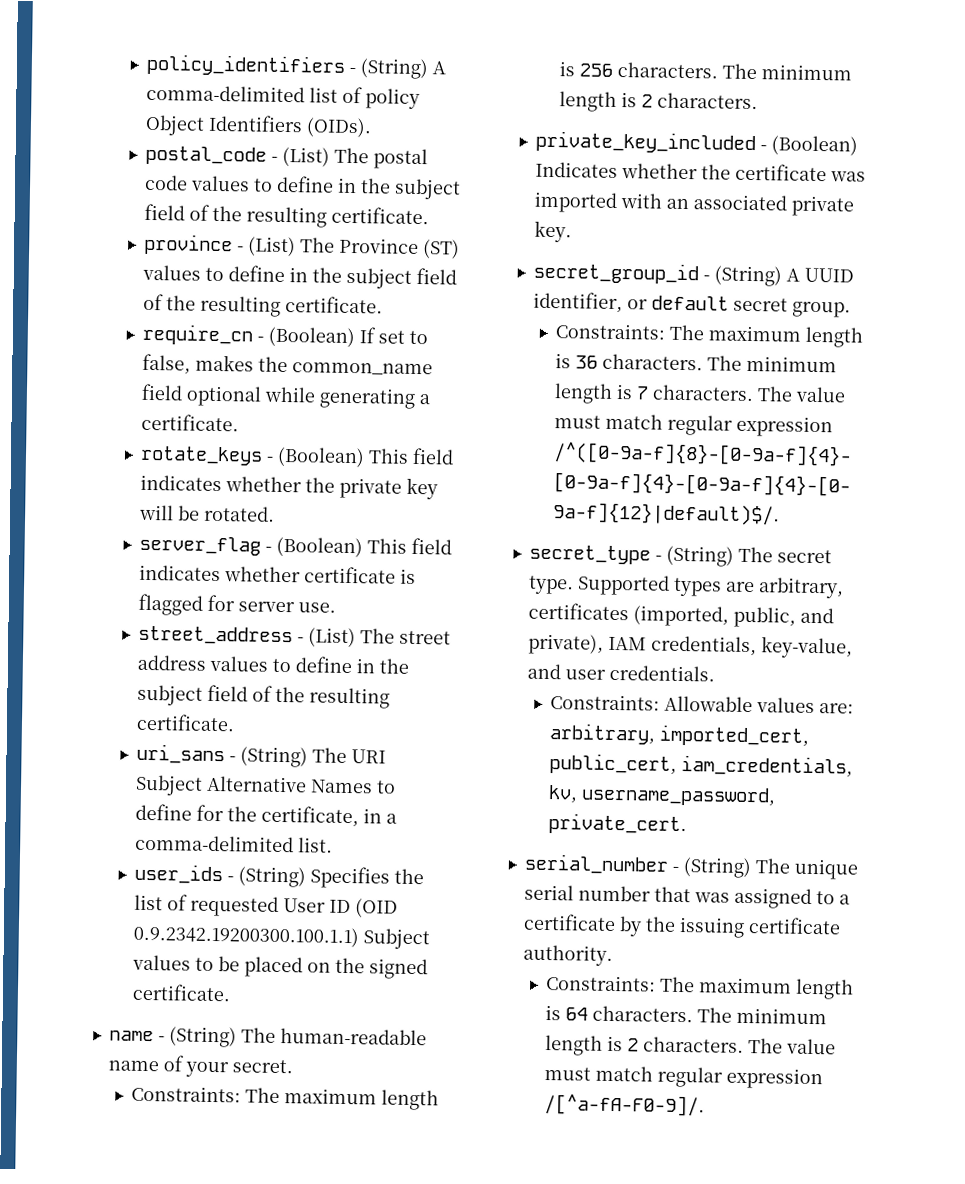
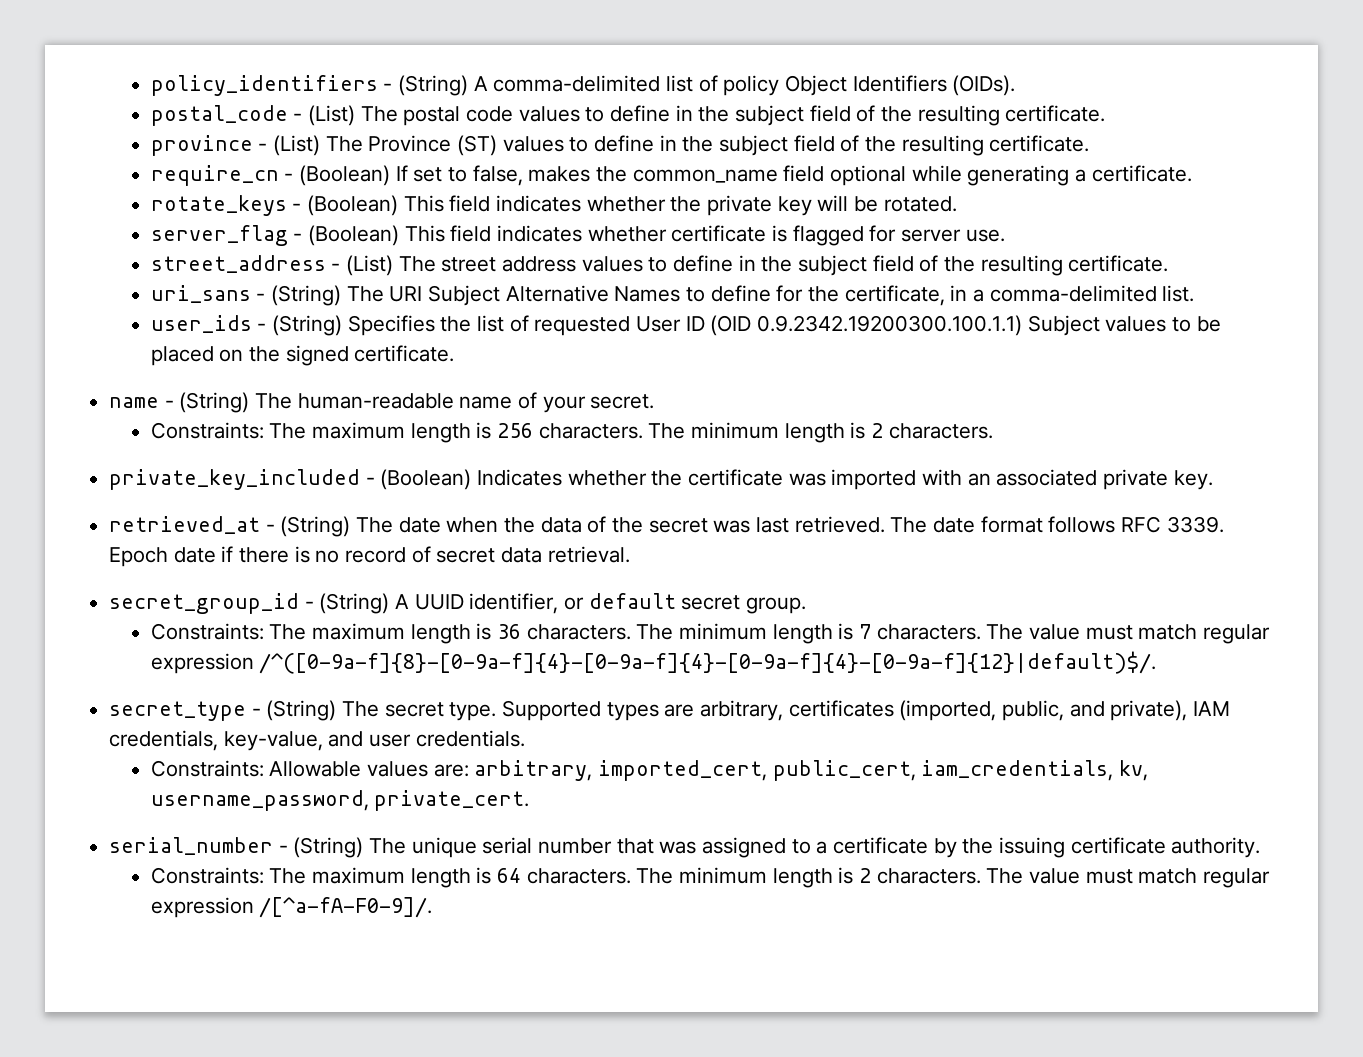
(572, 231) none -> [109,516,1224,537] [109,546,630,567] // retrieved_at - (String) The date when the data of the secret was last retrieved. The date format follows RFC 3339. Epoch date if there is no record of secret data retrieval.

